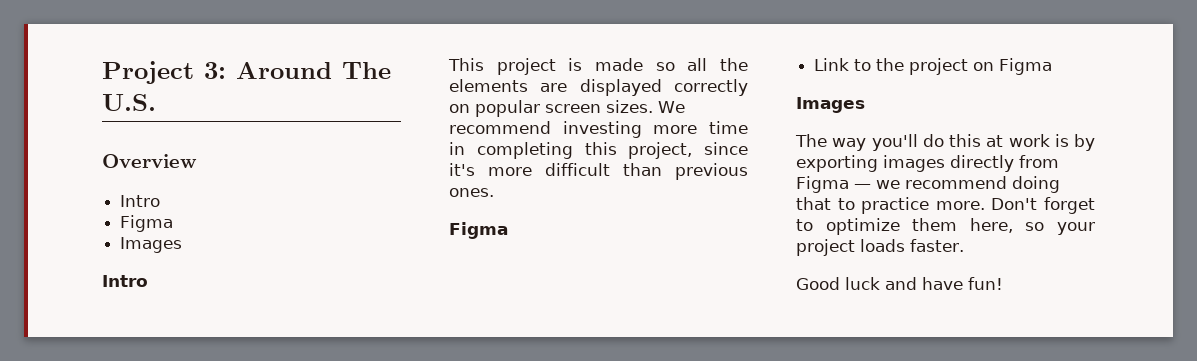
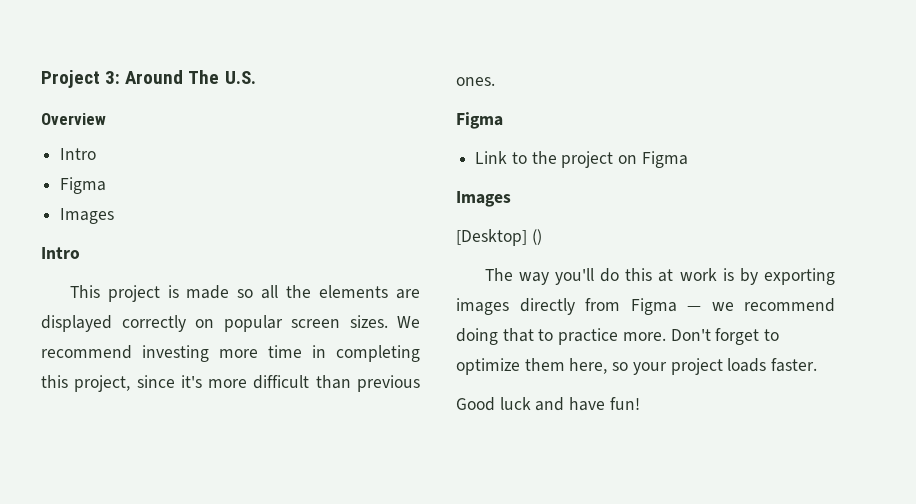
(865, 105) none -> [456,229,542,246] // [Desktop] ()

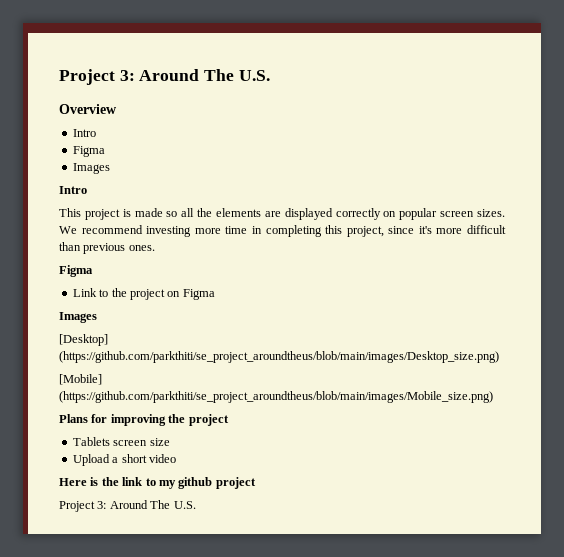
[531,229,542,245] [484,268,835,285] [456,298,835,315] [456,328,780,345] [456,358,818,375] [456,397,640,411] () // The way you'll do this at work is by exporting images directly from Figma — we recommend doing that to practice more. Don't forget to optimize them here, so your project loads faster. // Good luck and have fun! -> [59,351,499,363] [59,374,102,385] [59,391,493,403] [59,414,229,426] [72,437,170,446] [72,454,176,466] [59,477,256,489] [59,500,196,512] (https://github.com/parkthiti/se_project_aroundtheus/blob/main/images/Desktop_size.png) // [Mobile] (https://github.com/parkthiti/se_project_aroundtheus/blob/main/images/Mobile_size.png) // Plans for improving the project // Tablets screen size // Upload a short video // Here is the link to my github project // Project 3: Around The U.S.

